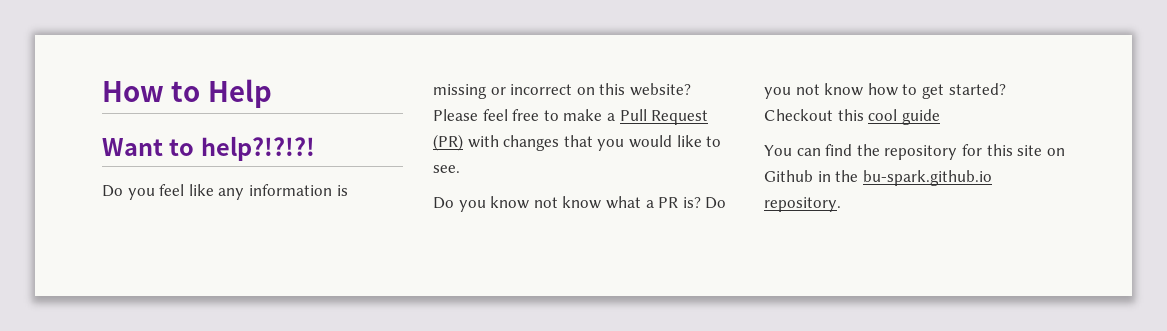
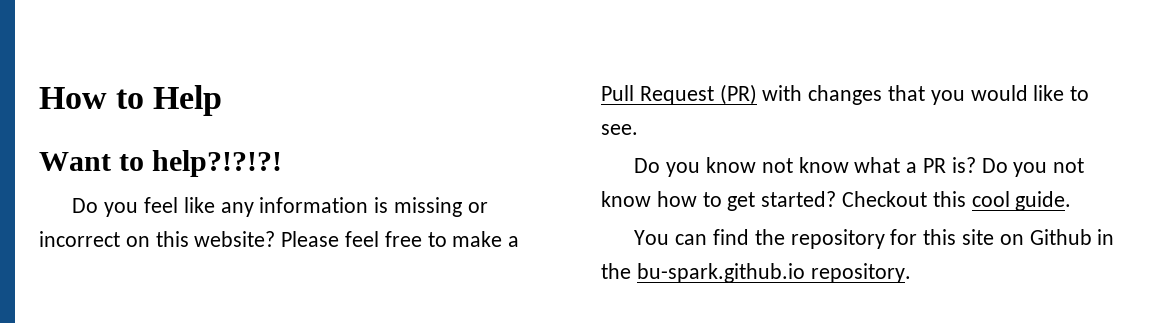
[901,109,940,125] guide -> [1015,191,1072,211] guide.

